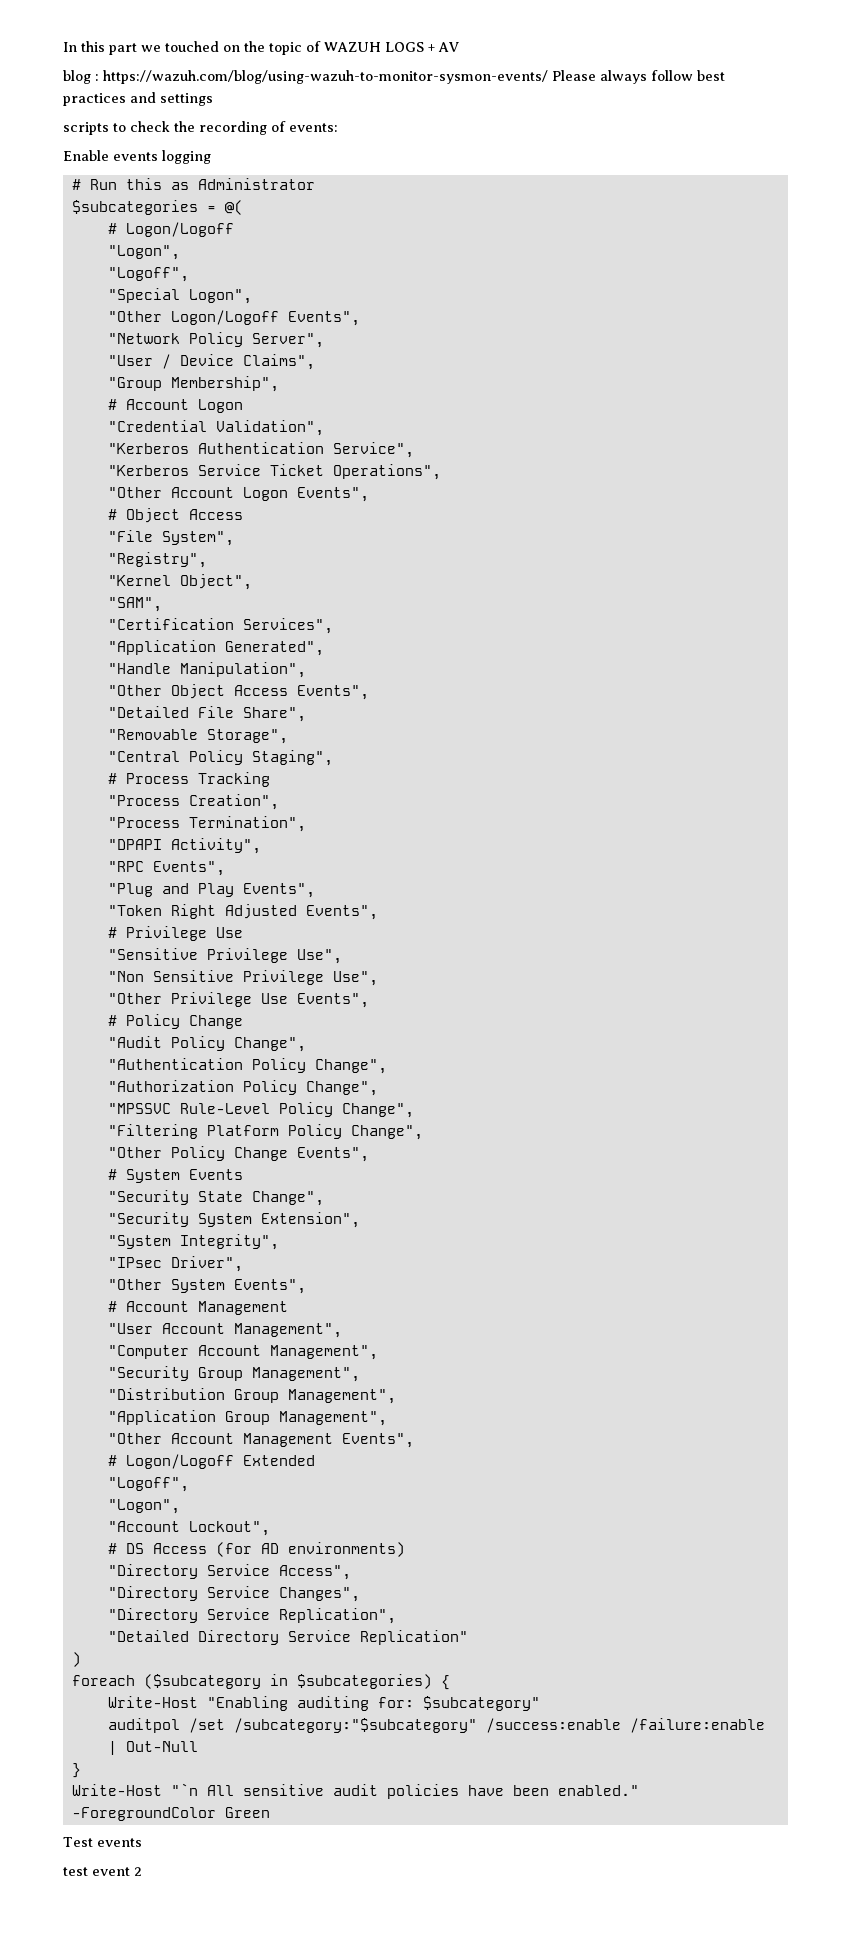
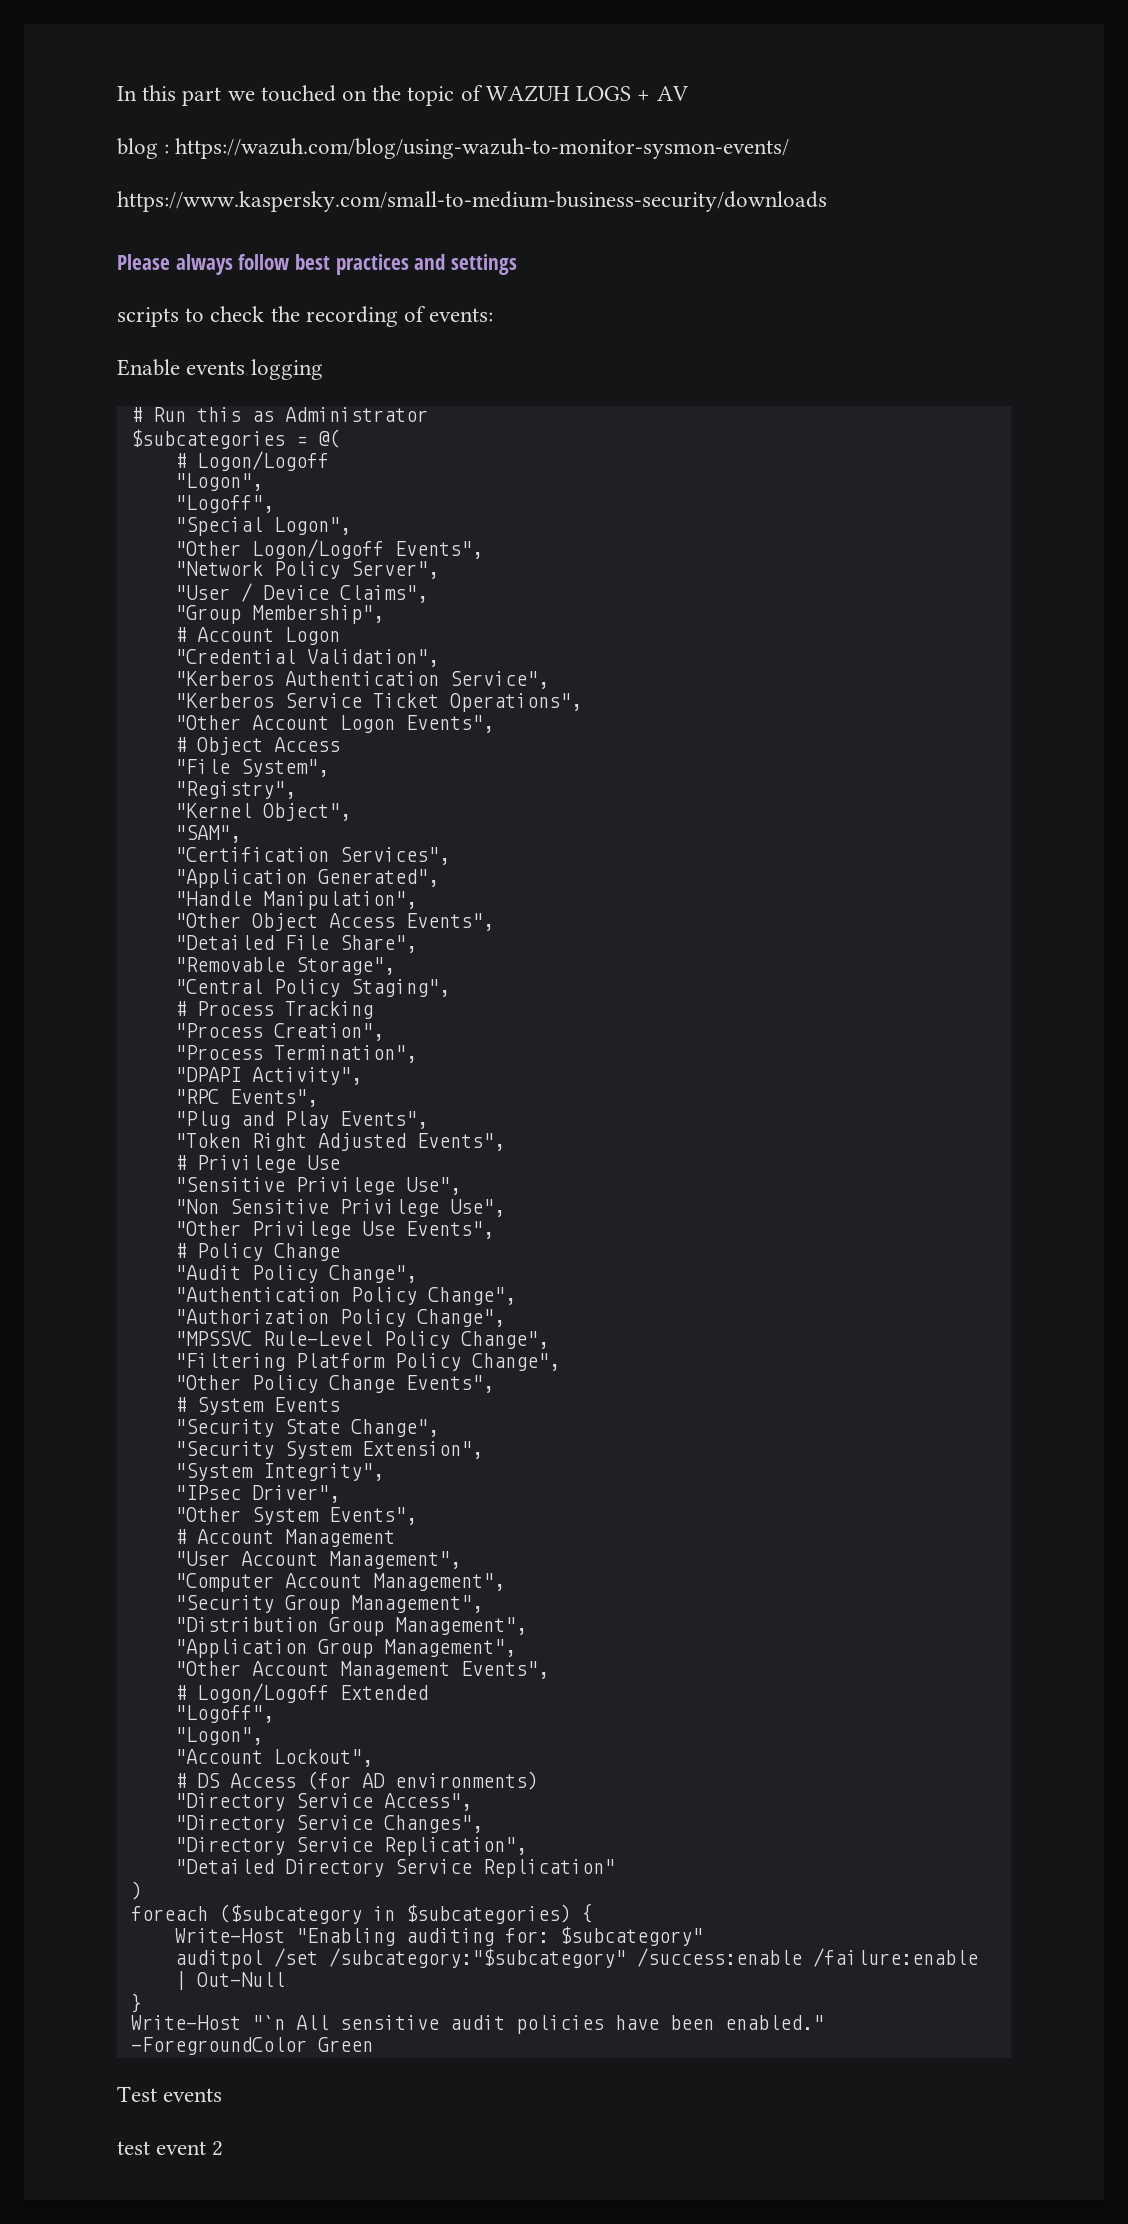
(548, 77) none -> [117,191,827,212] // https://www.kaspersky.com/small-to-medium-business-security/downloads //

